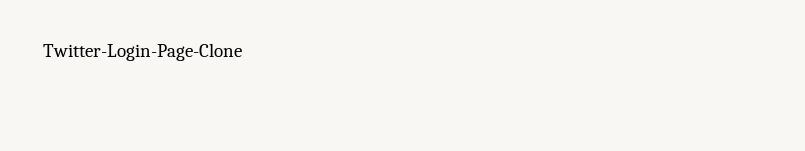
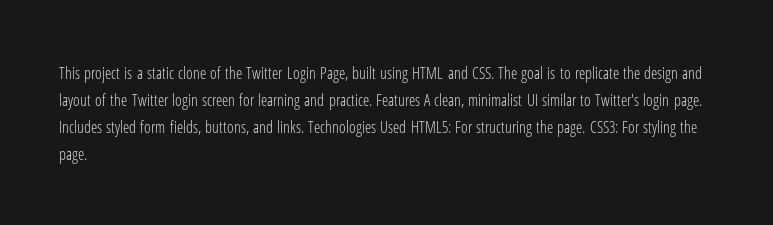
[43,43,242,61] Twitter-Login-Page-Clone -> [59,66,703,83] [59,93,702,110] [59,120,698,137] [59,151,87,164] This project is a static clone of the Twitter Login Page, built using HTML and CSS. The goal is to replicate the design and layout of the Twitter login screen for learning and practice. Features A clean, minimalist UI similar to Twitter's login page. Includes styled form fields, buttons, and links. Technologies Used HTML5: For structuring the page. CSS3: For styling the page.

